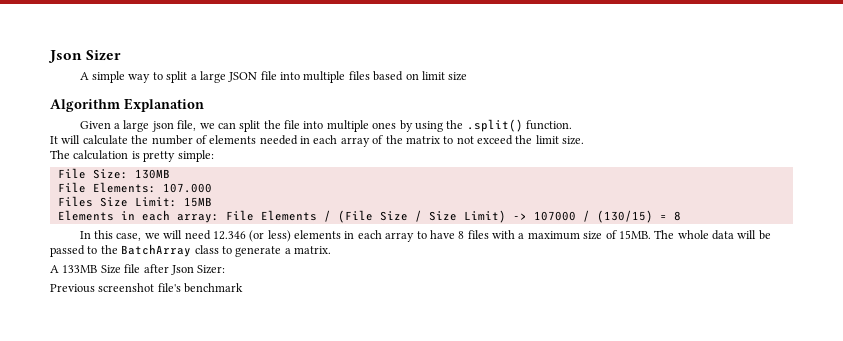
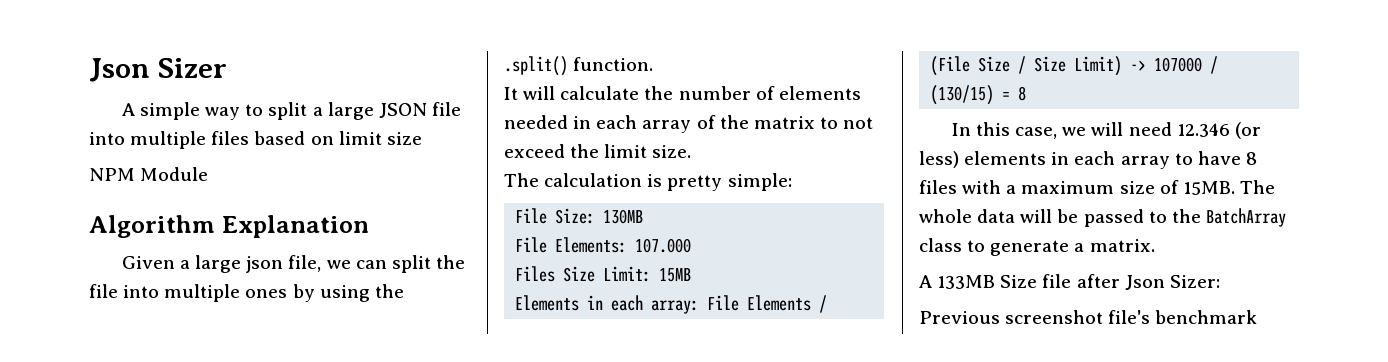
(468, 76) none -> [89,167,209,181] // NPM Module

